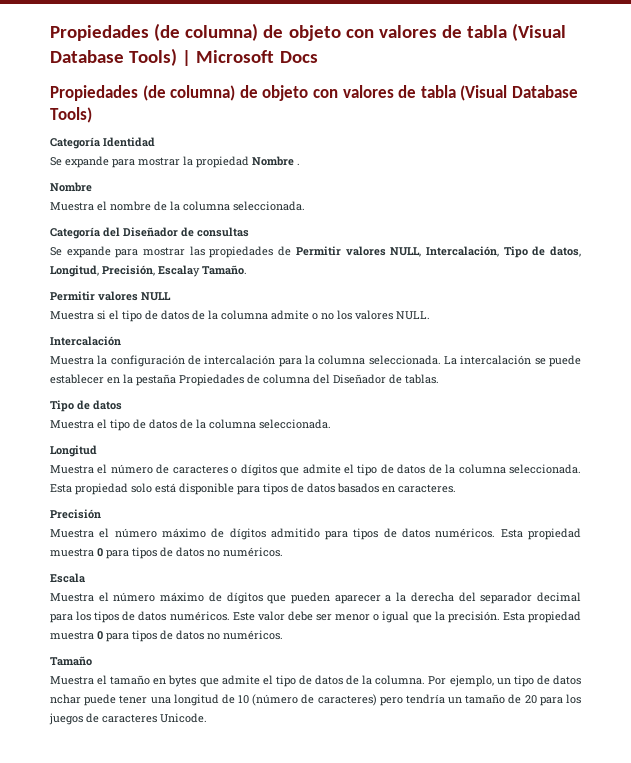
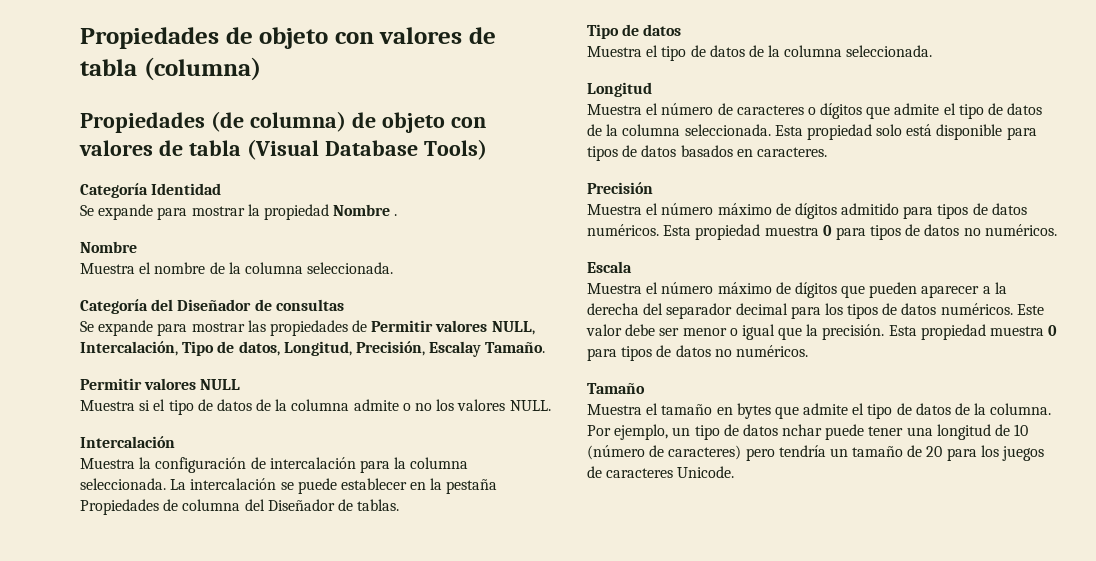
[50,23,567,41] [50,48,318,66] Propiedades (de columna) de objeto con valores de tabla (Visual Database Tools) | Microsoft Docs -> [80,27,497,49] [80,57,261,81] Propiedades de objeto con valores de tabla (columna)

